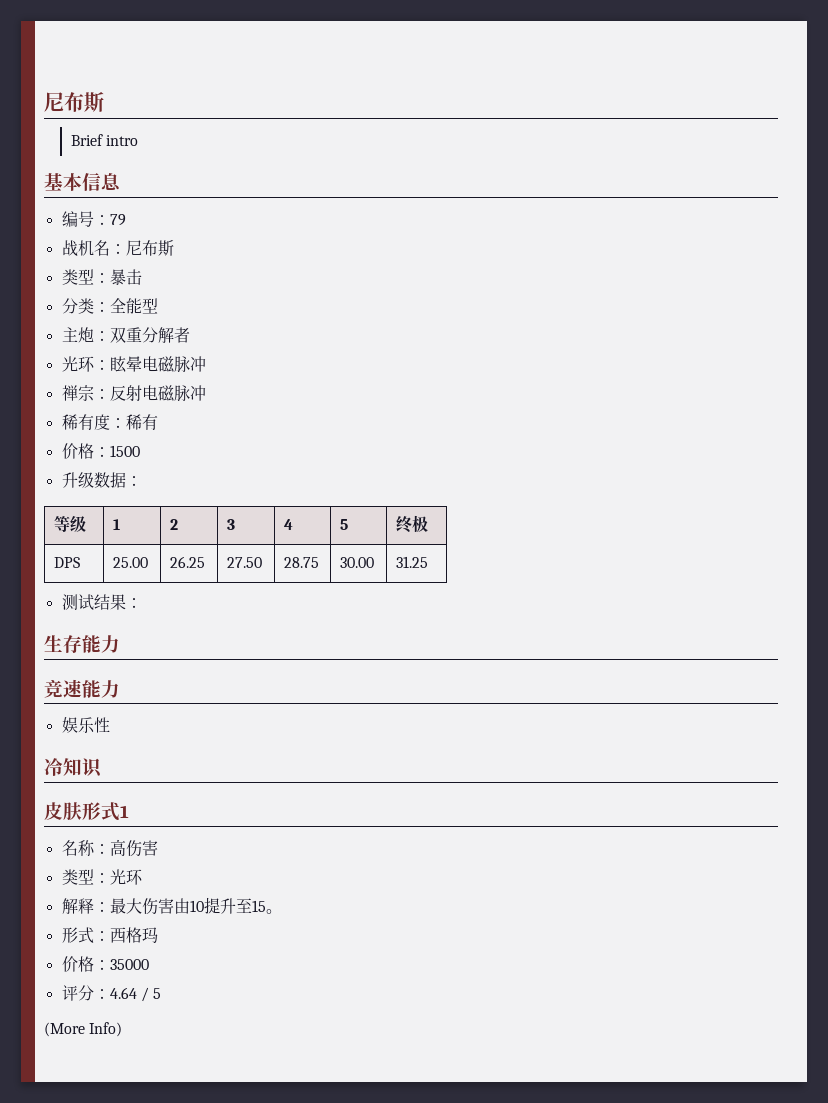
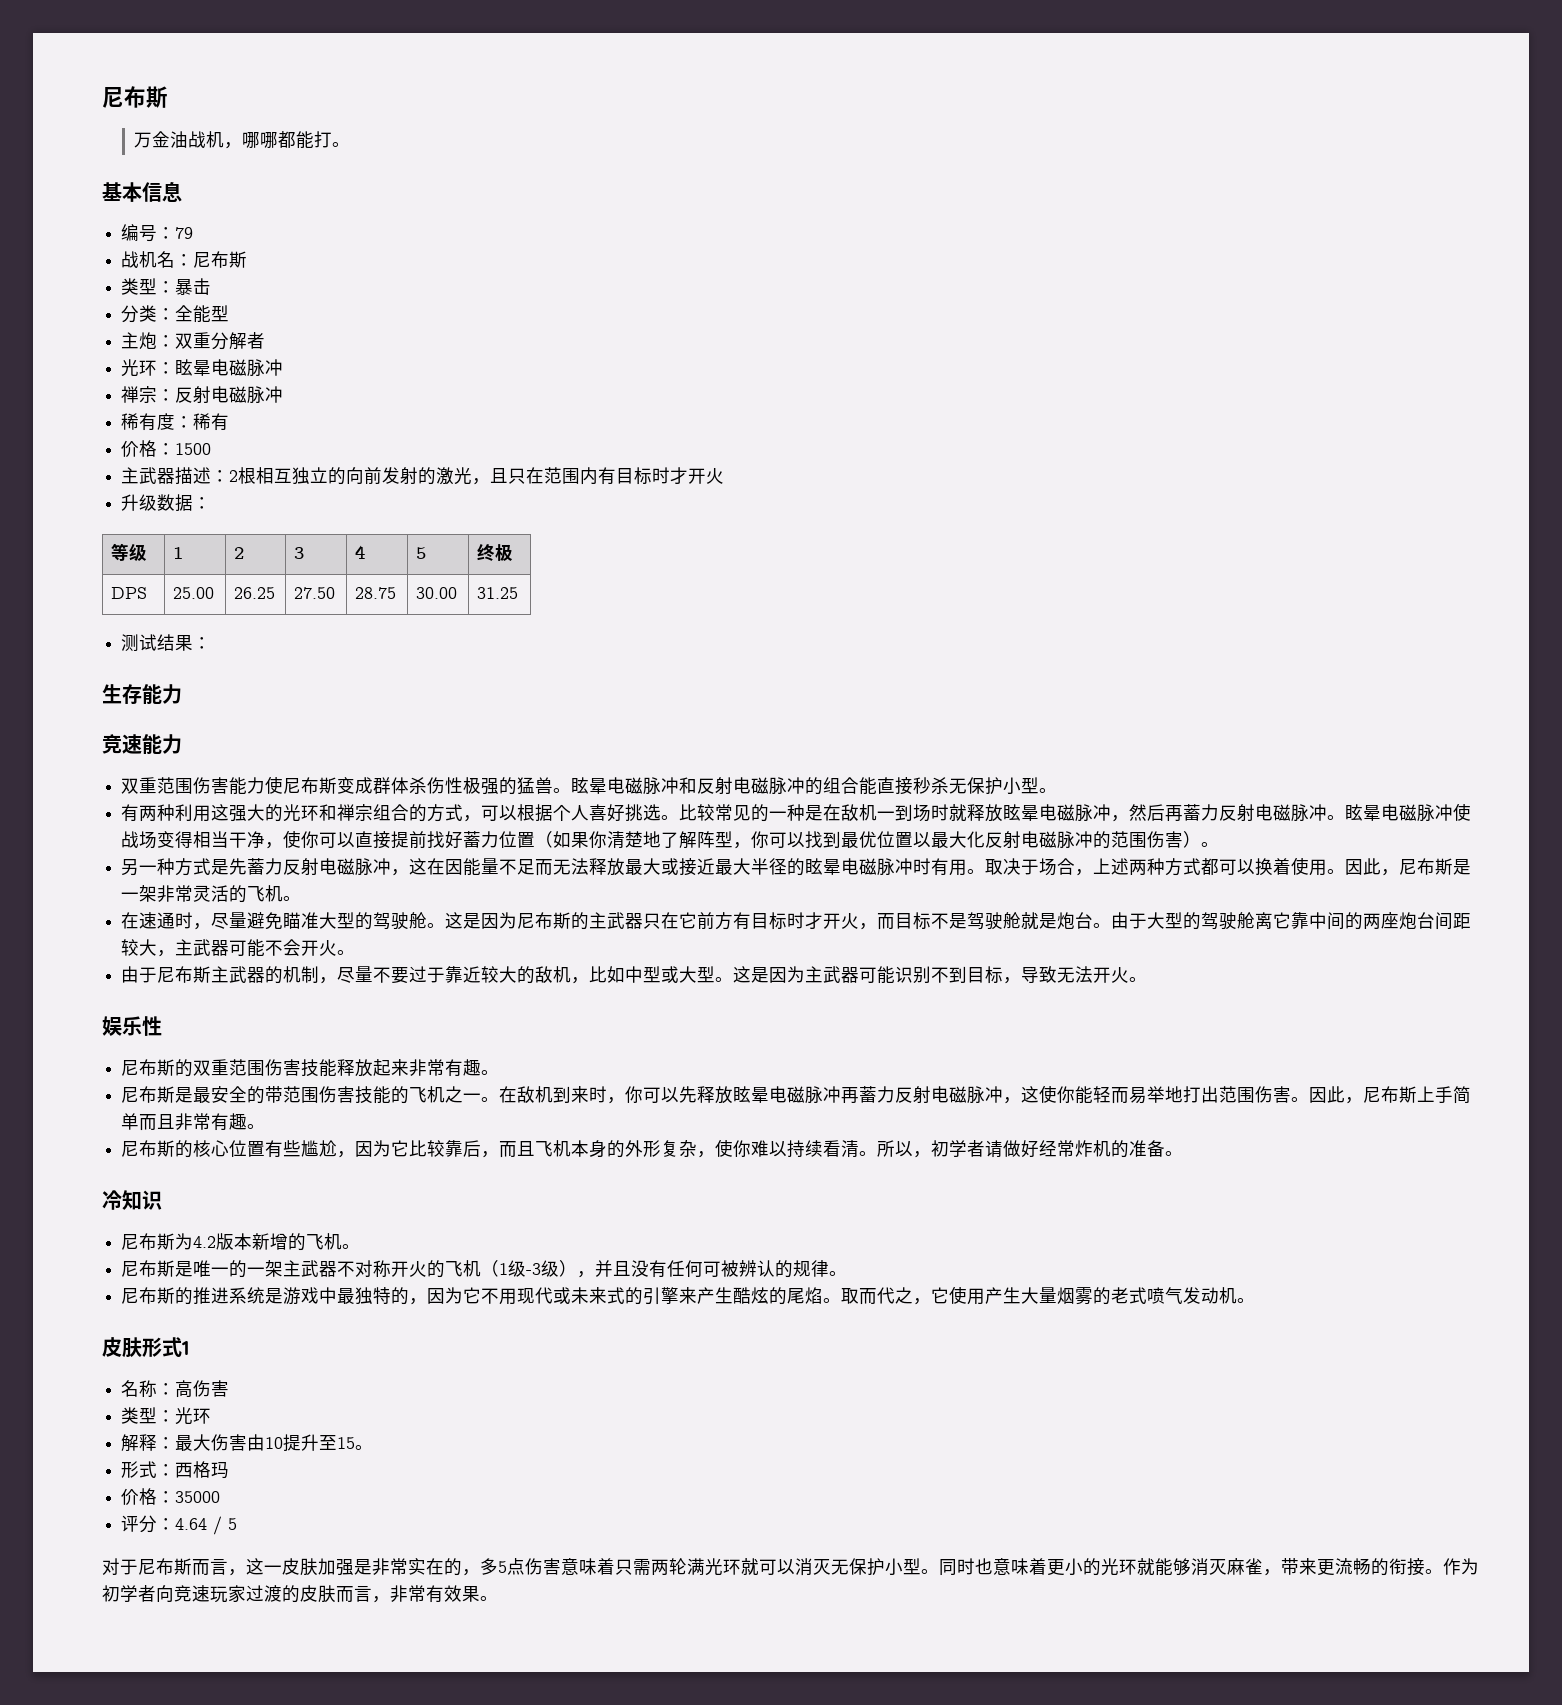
[44,92,104,112] [71,134,139,146] 尼布斯 // Brief intro -> [102,86,168,108] [134,131,351,149] 尼布斯 // 万金油战机，哪哪都能打。
(140, 451) none -> [121,467,725,485] // 主武器描述：2根相互独立的向前发射的激光，且只在范围内有目标时才开火
[61,717,110,733] [44,758,102,778] 娱乐性 // 冷知识 -> [121,776,1058,795] [121,803,1472,822] [121,830,1220,849] [121,857,1472,876] [121,885,302,903] [121,912,1472,930] [121,939,356,957] [121,966,1148,984] [102,1016,162,1036] [121,1059,500,1077] [121,1085,1472,1104] [121,1113,266,1131] [121,1139,1184,1158] [102,1190,162,1210] [121,1233,361,1251] [121,1260,848,1278] [121,1286,1256,1305] 双重范围伤害能力使尼布斯变成群体杀伤性极强的猛兽。眩晕电磁脉冲和反射电磁脉冲的组合能直接秒杀无保护小型。 // 有两种利用这强大的光环和禅宗组合的方式，可以根据个人喜好挑选。比较常见的一种是在敌机一到场时就释放眩晕电磁脉冲，然后再蓄力反射电磁脉冲。眩晕电磁脉冲使战场变得相当干净，使你可以直接提前找好蓄力位置（如果你清楚地了解阵型，你可以找到最优位置以最大化反射电磁脉冲的范围伤害）。 // 另一种方式是先蓄力反射电磁脉冲，这在因能量不足而无法释放最大或接近最大半径的眩晕电磁脉冲时有用。取决于场合，上述两种方式都可以换着使用。因此，尼布斯是一架非常灵活的飞机。 // 在速通时，尽量避免瞄准大型的驾驶舱。这是因为尼布斯的主武器只在它前方有目标时才开火，而目标不是驾驶舱就是炮台。由于大型的驾驶舱离它靠中间的两座炮台间距较大，主武器可能不会开火。 // 由于尼布斯主武器的机制，尽量不要过于靠近较大的敌机，比如中型或大型。这是因为主武器可能识别不到目标，导致无法开火。 // 娱乐性 // 尼布斯的双重范围伤害技能释放起来非常有趣。 // 尼布斯是最安全的带范围伤害技能的飞机之一。在敌机到来时，你可以先释放眩晕电磁脉冲再蓄力反射电磁脉冲，这使你能轻而易举地打出范围伤害。因此，尼布斯上手简单而且非常有趣。 // 尼布斯的核心位置有些尴尬，因为它比较靠后，而且飞机本身的外形复杂，使你难以持续看清。所以，初学者请做好经常炸机的准备。 // 冷知识 // 尼布斯为4.2版本新增的飞机。 // 尼布斯是唯一的一架主武器不对称开火的飞机（1级-3级），并且没有任何可被辨认的规律。 // 尼布斯的推进系统是游戏中最独特的，因为它不用现代或未来式的引擎来产生酷炫的尾焰。取而代之，它使用产生大量烟雾的老式喷气发动机。
[44,1022,123,1037] (More Info) -> [102,1558,1479,1576] [102,1585,498,1603] 对于尼布斯而言，这一皮肤加强是非常实在的，多5点伤害意味着只需两轮满光环就可以消灭无保护小型。同时也意味着更小的光环就能够消灭麻雀，带来更流畅的衔接。作为初学者向竞速玩家过渡的皮肤而言，非常有效果。

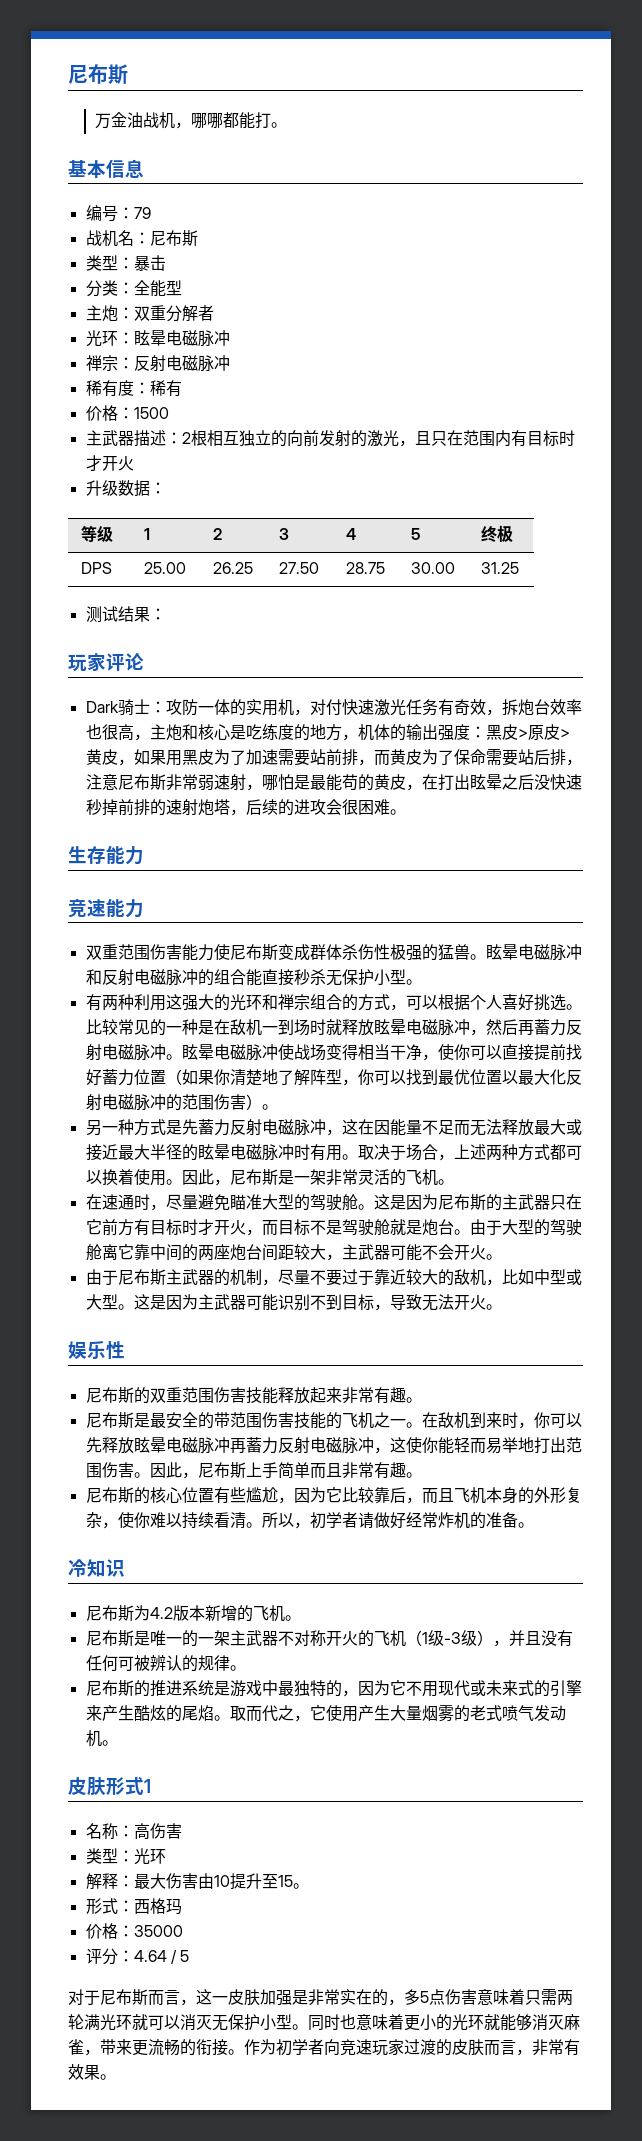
(212, 643) none -> [68,653,144,672] [85,699,582,716] [85,724,570,741] [85,749,582,766] [85,774,582,791] [85,799,406,816] // 玩家评论 // Dark骑士：攻防一体的实用机，对付快速激光任务有奇效，拆炮台效率也很高，主炮和核心是吃练度的地方，机体的输出强度：黑皮>原皮>黄皮，如果用黑皮为了加速需要站前排，而黄皮为了保命需要站后排，注意尼布斯非常弱速射，哪怕是最能苟的黄皮，在打出眩晕之后没快速秒掉前排的速射炮塔，后续的进攻会很困难。

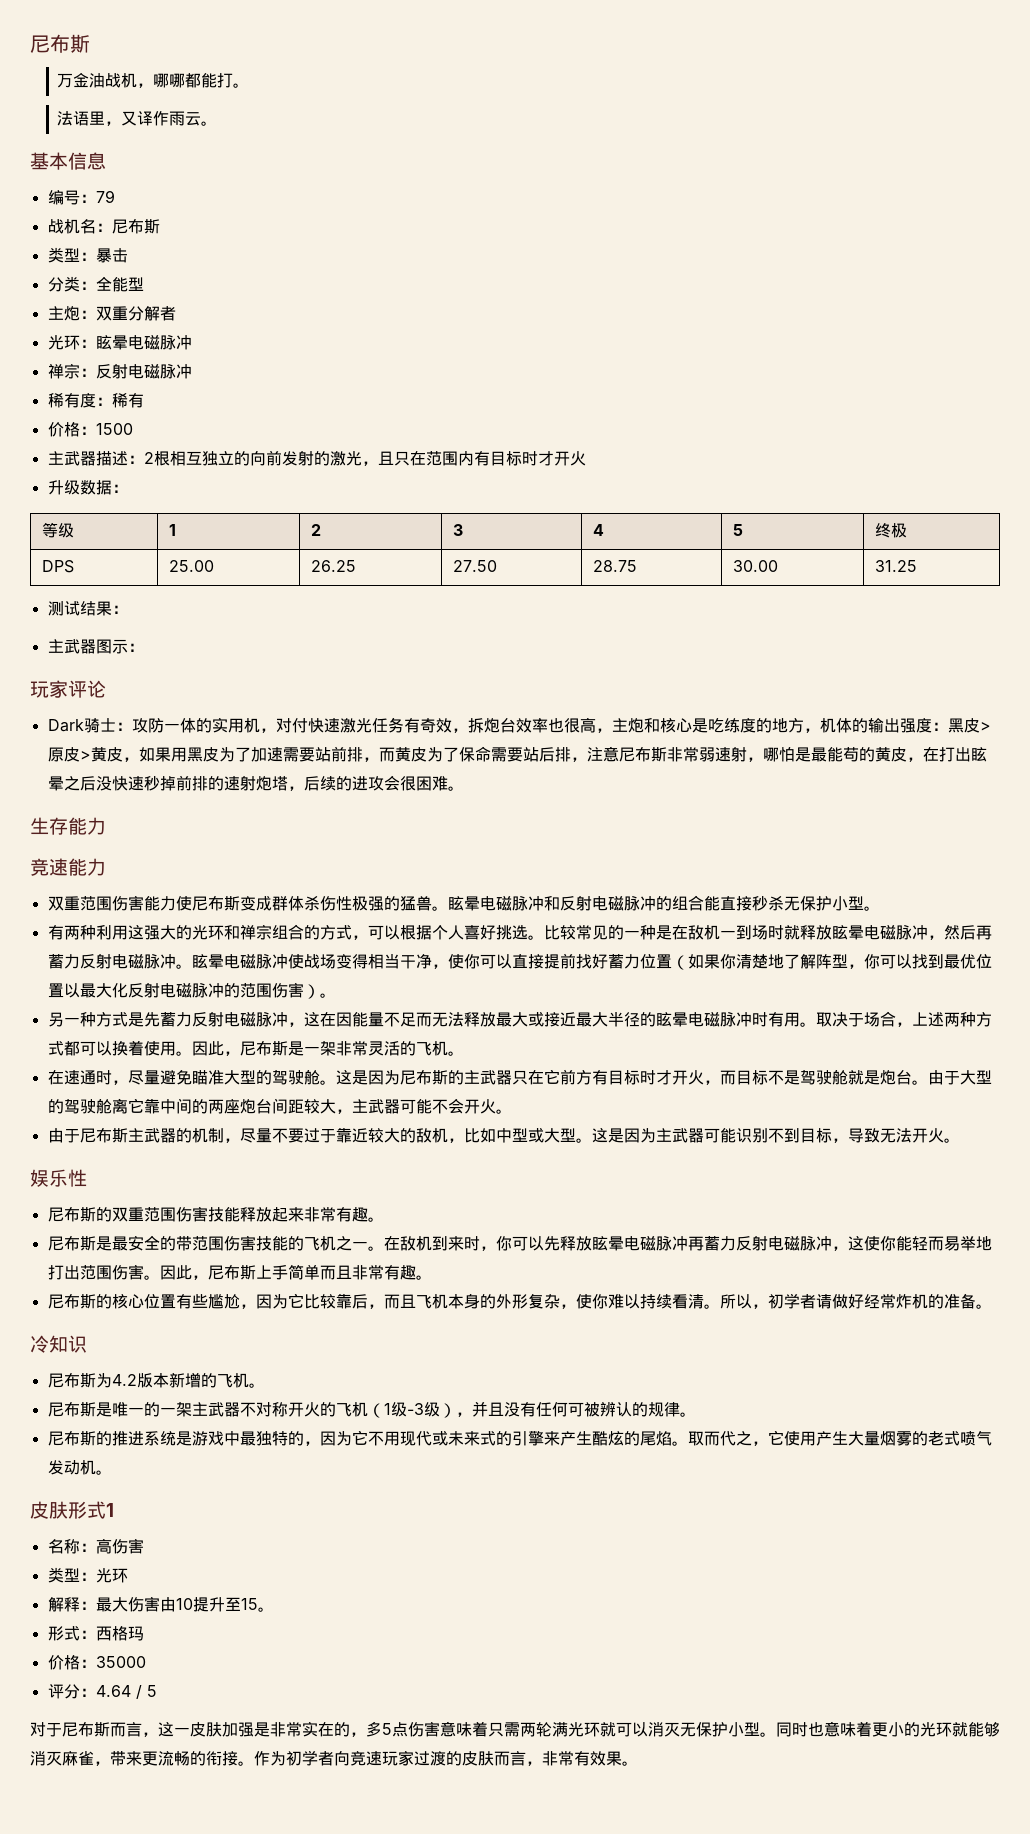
(287, 125) none -> [57,111,218,126] // 法语里，又译作雨云。
(166, 614) none -> [47,639,144,654] // 主武器图示：

